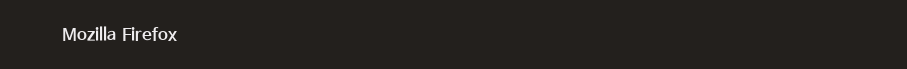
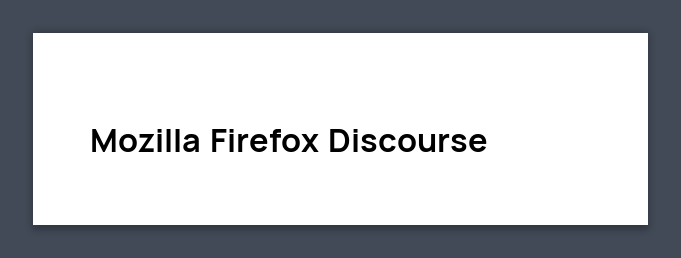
(177, 34) none -> [327,129,488,152] Discourse

